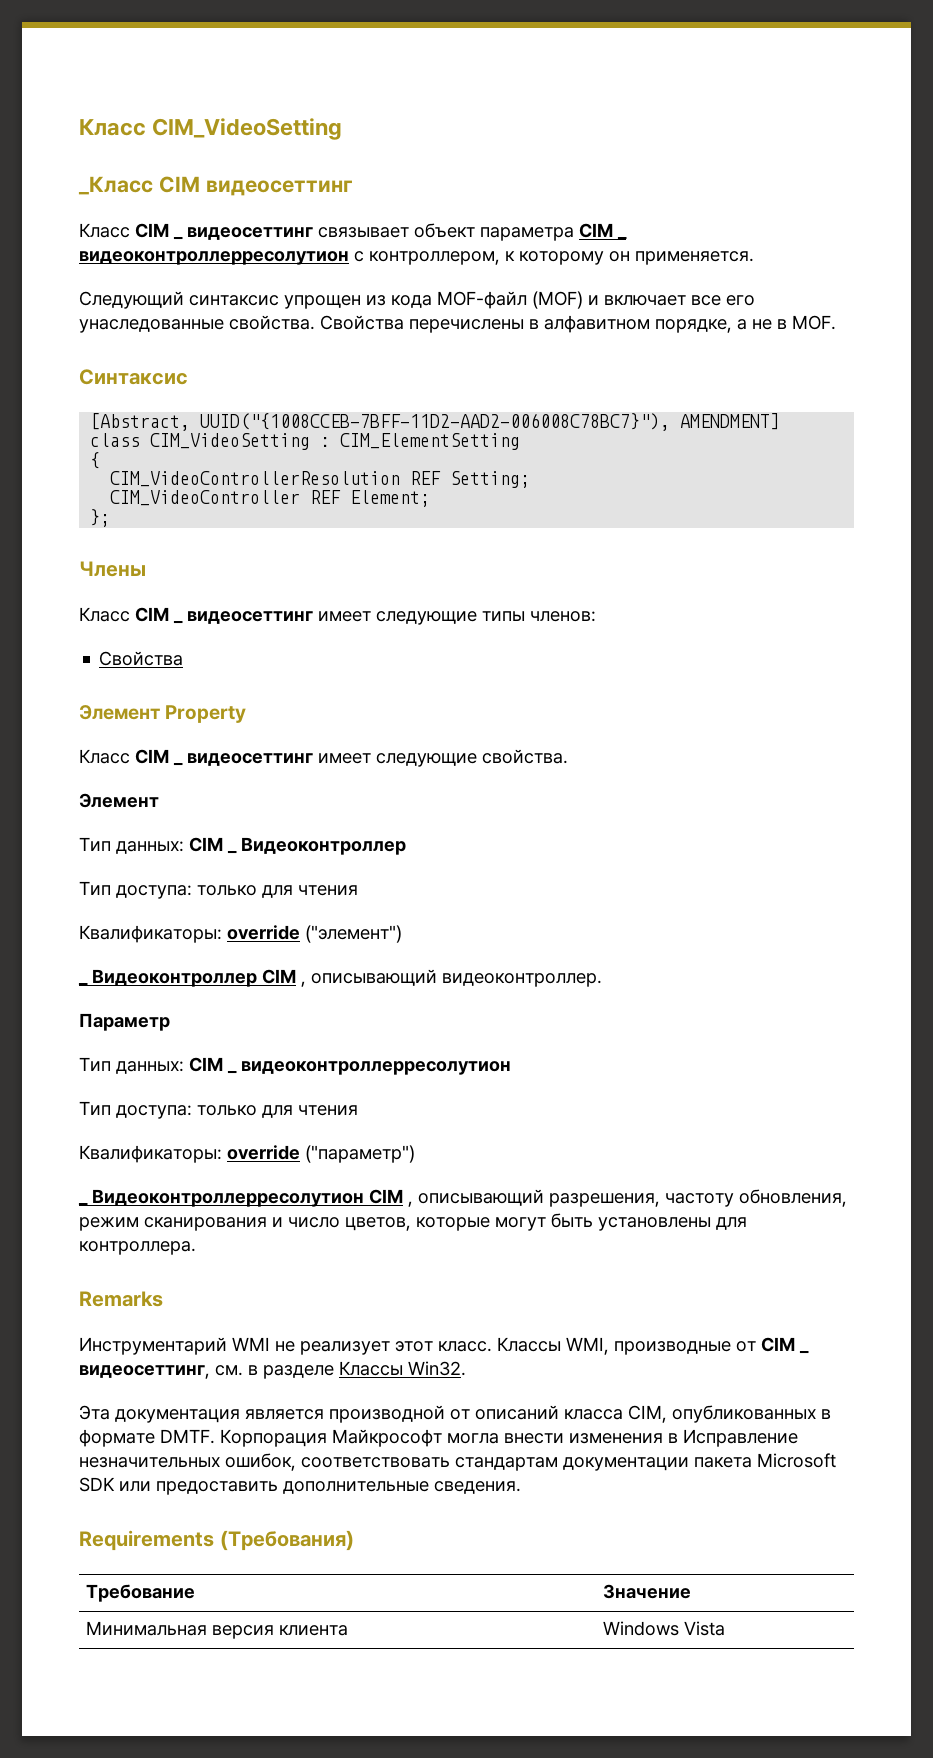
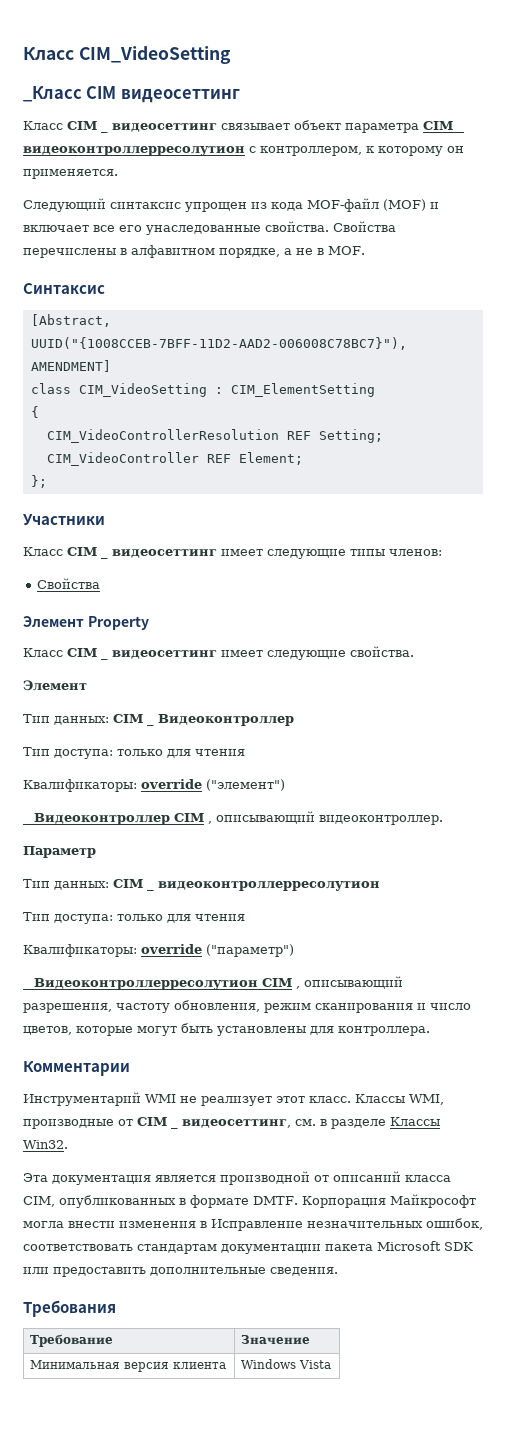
[79,561,146,577] Члены -> [23,514,105,525] Участники
[79,1291,163,1307] Remarks -> [23,1061,130,1076] Комментарии
[79,1530,354,1551] Requirements (Требования) -> [23,1300,116,1317] Требования

